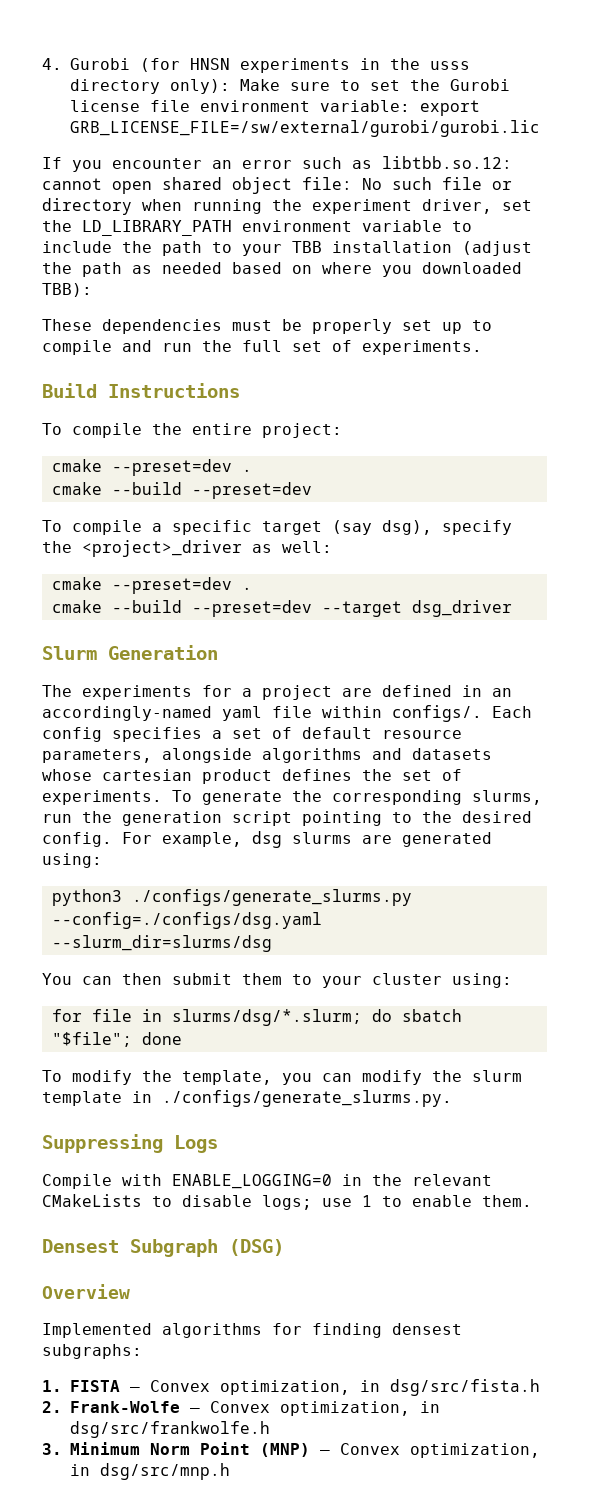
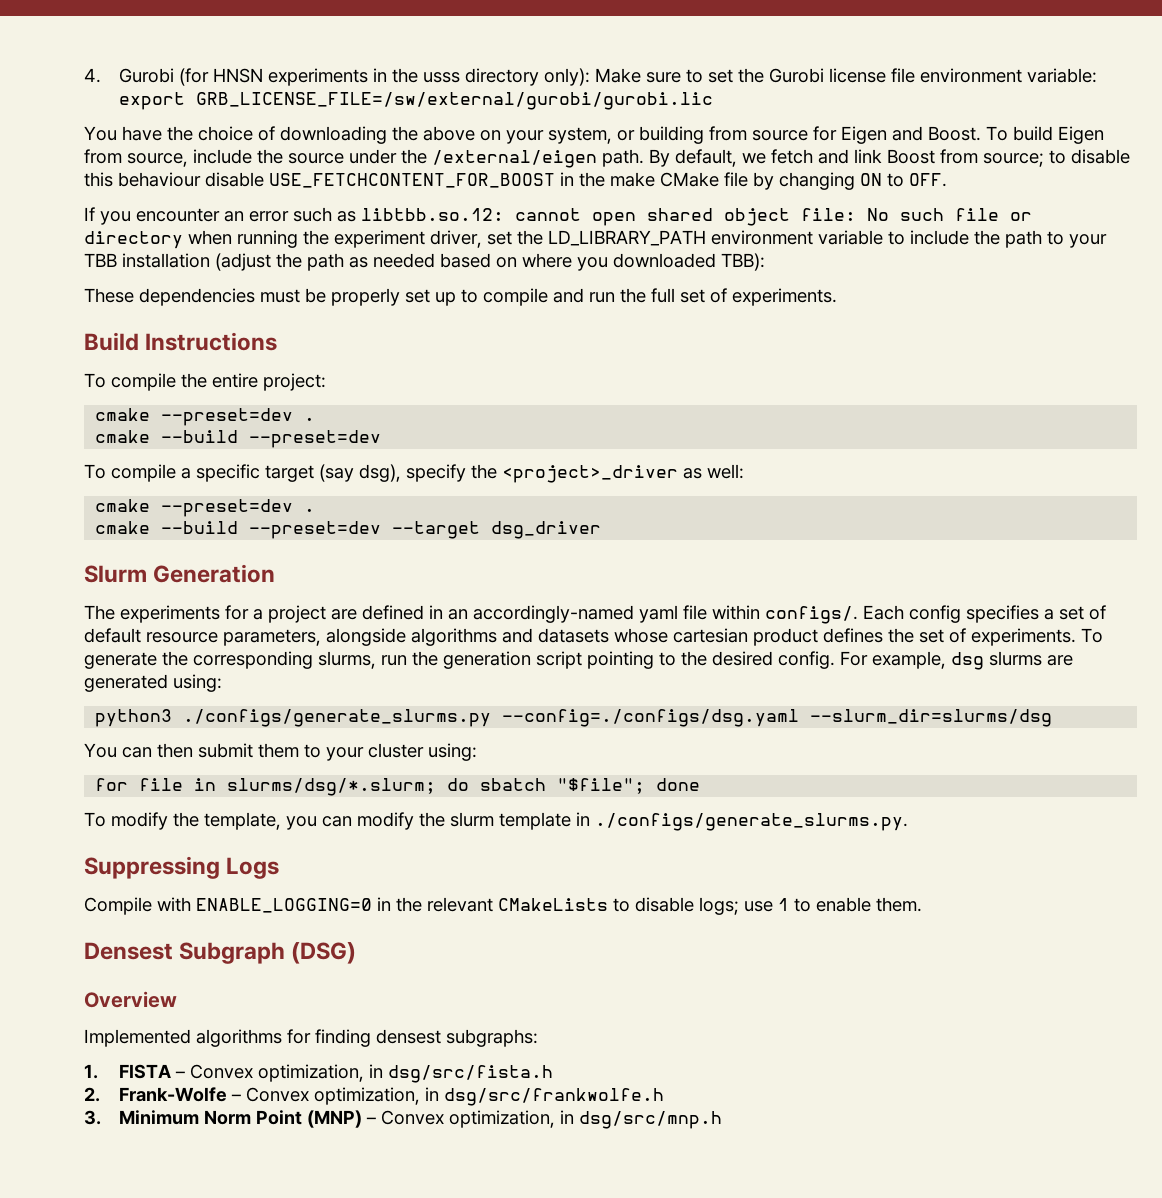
(540, 128) none -> [84,126,1104,144] [84,149,1130,168] [84,172,947,190] // You have the choice of downloading the above on your system, or building from source for Eigen and Boost. To build Eigen from source, include the source under the /external/eigen path. By default, we fetch and link Boost from source; to disable this behaviour disable USE_FETCHCONTENT_FOR_BOOST in the make CMake file by changing ON to OFF.

